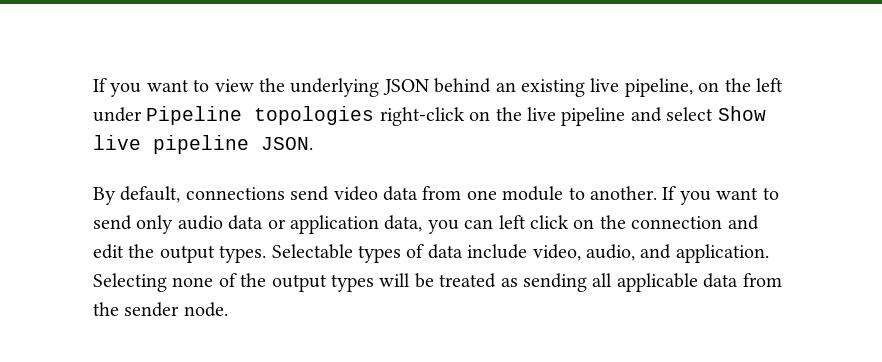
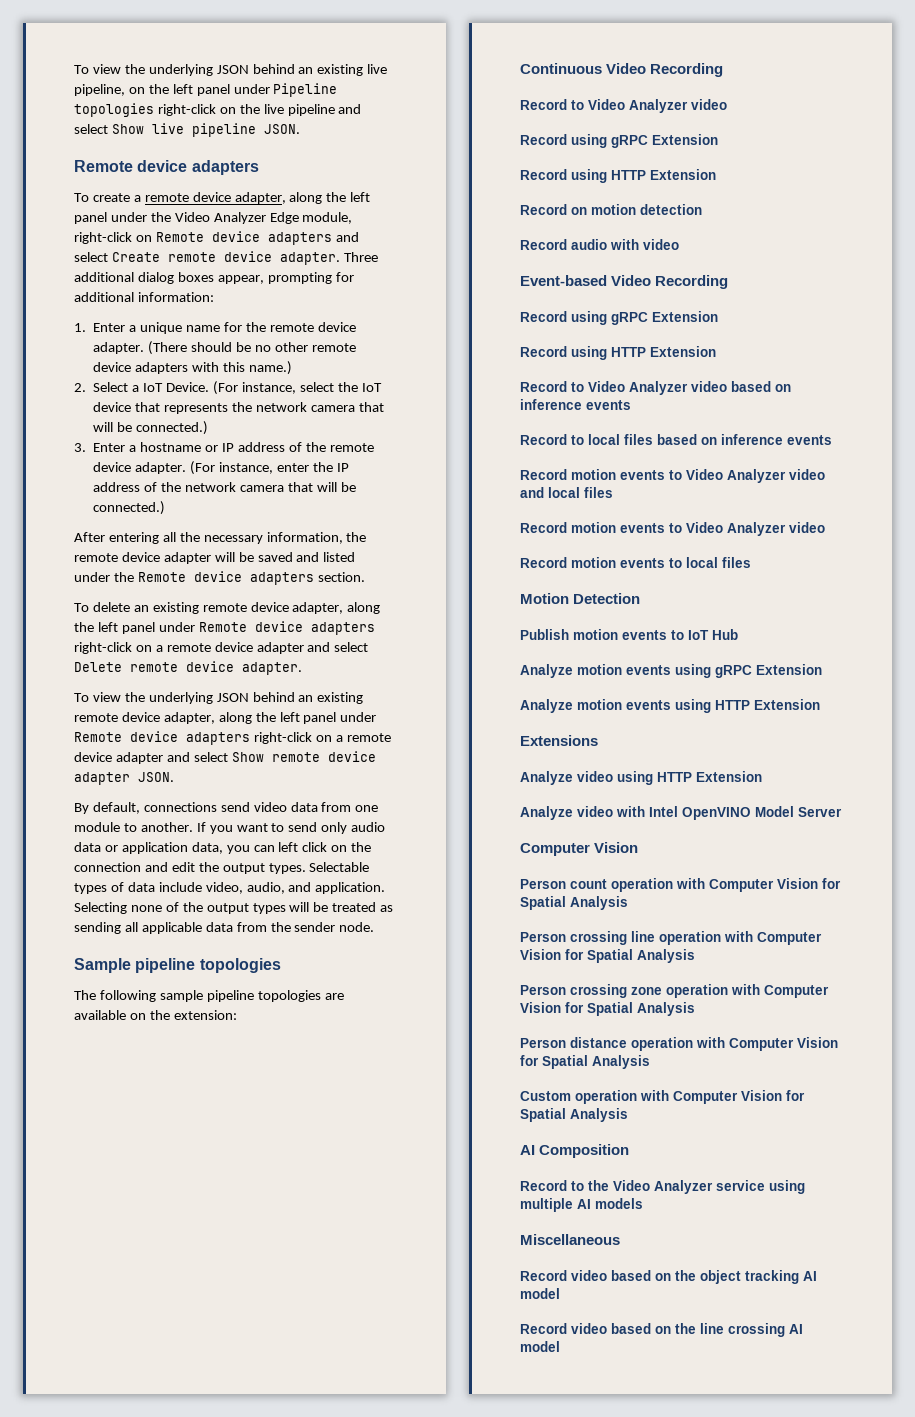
[93,78,210,97] If you want to -> [74,65,89,74] To
(783, 85) none -> [196,84,230,96] panel
(313, 143) none -> [74,160,259,175] [74,192,371,204] [74,212,353,224] [74,231,359,245] [74,251,378,265] [74,272,354,284] [74,292,214,302] [74,322,356,334] [93,341,356,355] [93,361,292,375] [74,381,382,395] [93,402,384,414] [93,421,209,435] [74,442,374,452] [93,461,349,475] [93,482,356,492] [93,501,166,515] [74,532,367,544] [74,552,356,564] [74,571,365,585] [74,602,381,614] [74,621,375,635] [74,642,369,654] [74,661,302,675] [74,692,364,704] [74,712,377,724] [74,731,391,745] [74,751,376,764] [74,772,174,785] // Remote device adapters // To create a remote device adapter, along the left panel under the Video Analyzer Edge module, right-click on Remote device adapters and select Create remote device adapter. Three additional dialog boxes appear, prompting for additional information: // 1. Enter a unique name for the remote device adapter. (There should be no other remote device adapters with this name.) // 2. Select a IoT Device. (For instance, select the IoT device that represents the network camera that will be connected.) // 3. Enter a hostname or IP address of the remote device adapter. (For instance, enter the IP address of the network camera that will be connected.) // After entering all the necessary information, the remote device adapter will be saved and listed under the Remote device adapters section. // To delete an existing remote device adapter, along the left panel under Remote device adapters right-click on a remote device adapter and select Delete remote device adapter. // To view the underlying JSON behind an existing remote device adapter, along the left panel under Remote device adapters right-click on a remote device adapter and select Show remote device adapter JSON.
(228, 309) none -> [74,958,281,973] [74,990,344,1002] [74,1010,237,1020] [520,63,724,77] [520,99,727,113] [520,134,718,148] [520,169,716,183] [520,204,702,215] [520,239,679,250] [520,275,729,289] [520,311,718,325] [520,346,716,360] [520,381,791,395] [520,399,631,410] [520,434,832,445] [520,469,825,483] [520,487,613,498] [520,522,825,536] [520,557,751,568] [520,593,641,604] [520,629,738,640] [520,664,822,678] [520,699,820,713] [520,735,598,746] [520,771,762,785] [520,806,842,820] [520,842,639,856] [520,878,841,892] [520,896,628,910] [520,931,822,945] [520,949,695,963] [520,984,829,998] [520,1002,695,1016] [520,1037,838,1051] [520,1055,650,1069] [520,1090,805,1104] [520,1108,628,1122] [520,1144,630,1158] [520,1180,805,1194] [520,1198,643,1212] [520,1234,620,1245] [520,1270,817,1284] [520,1288,560,1299] [520,1323,803,1337] [520,1341,560,1352] // Sample pipeline topologies // The following sample pipeline topologies are available on the extension: // Continuous Video Recording // Record to Video Analyzer video // Record using gRPC Extension // Record using HTTP Extension // Record on motion detection // Record audio with video // Event-based Video Recording // Record using gRPC Extension // Record using HTTP Extension // Record to Video Analyzer video based on inference events // Record to local files based on inference events // Record motion events to Video Analyzer video and local files // Record motion events to Video Analyzer video // Record motion events to local files // Motion Detection // Publish motion events to IoT Hub // Analyze motion events using gRPC Extension // Analyze motion events using HTTP Extension // Extensions // Analyze video using HTTP Extension // Analyze video with Intel OpenVINO Model Server // Computer Vision // Person count operation with Computer Vision for Spatial Analysis // Person crossing line operation with Computer Vision for Spatial Analysis // Person crossing zone operation with Computer Vision for Spatial Analysis // Person distance operation with Computer Vision for Spatial Analysis // Custom operation with Computer Vision for Spatial Analysis // AI Composition // Record to the Video Analyzer service using multiple AI models // Miscellaneous // Record video based on the object tracking AI model // Record video based on the line crossing AI model

